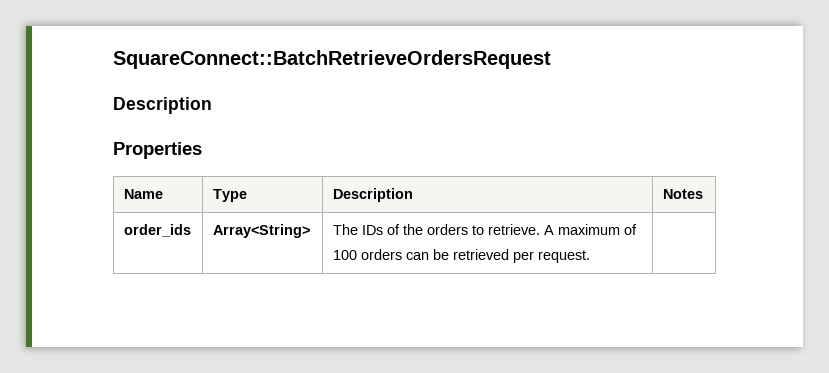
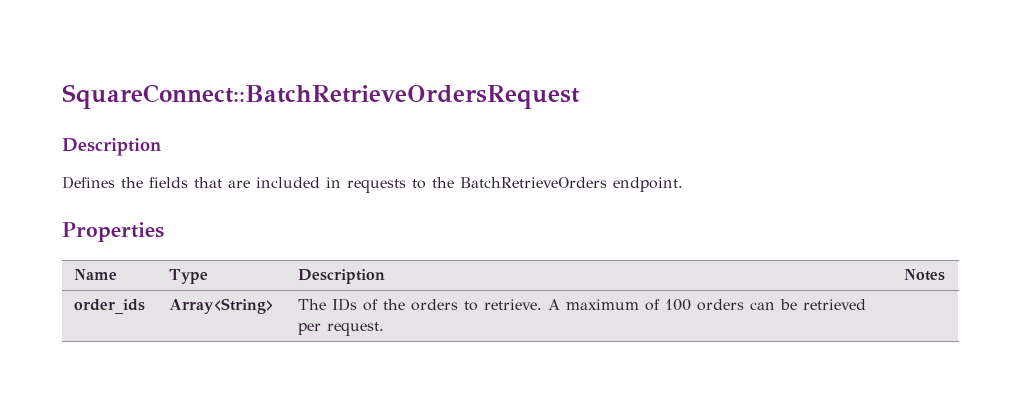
(212, 105) none -> [62,176,683,193] // Defines the fields that are included in requests to the BatchRetrieveOrders endpoint.

